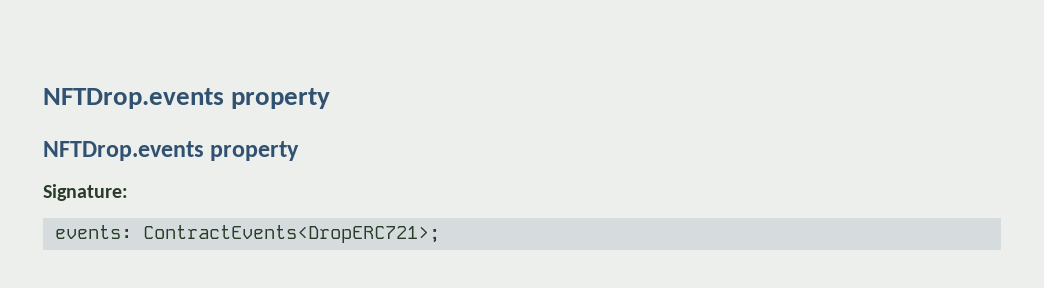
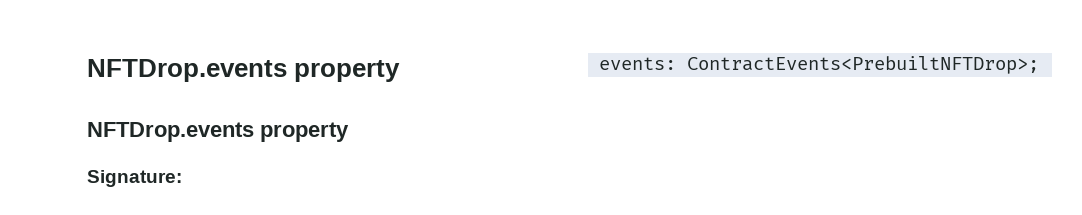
[143,225,440,243] ContractEvents<DropERC721>; -> [687,56,1040,74] ContractEvents<PrebuiltNFTDrop>;

